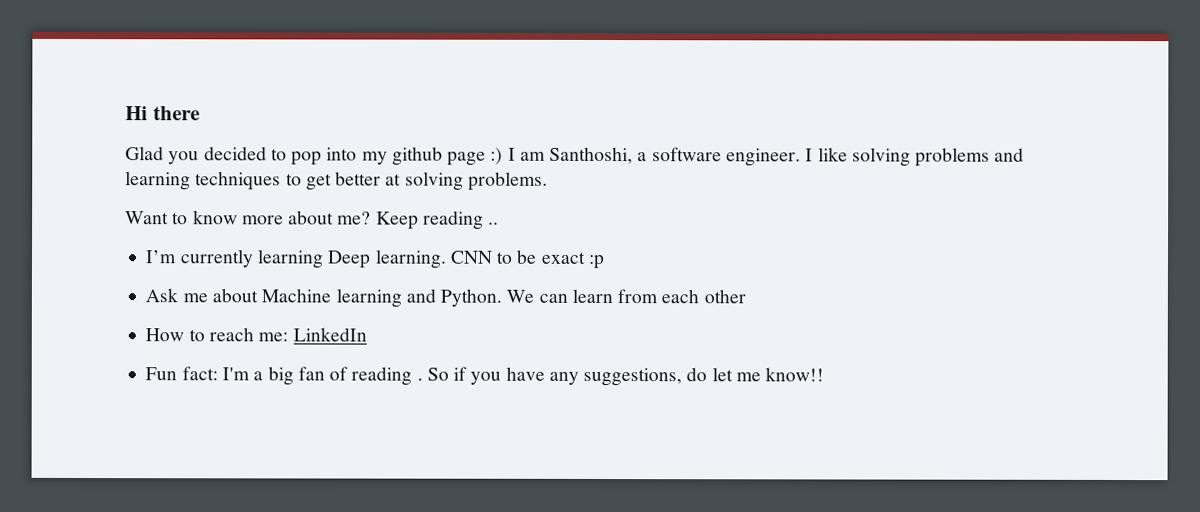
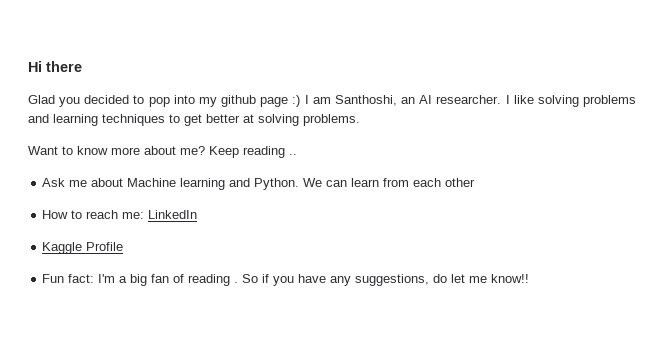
[637,147,801,167] a software engineer. -> [401,95,502,104] an AI researcher.
[145,249,605,270] // I’m currently learning Deep learning. CNN to be exact :p -> (297, 154) none
(367, 334) none -> [42,242,124,254] // Kaggle Profile

